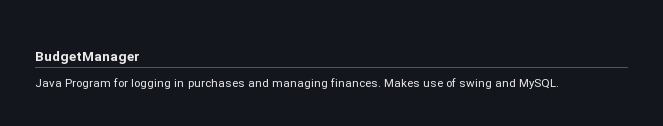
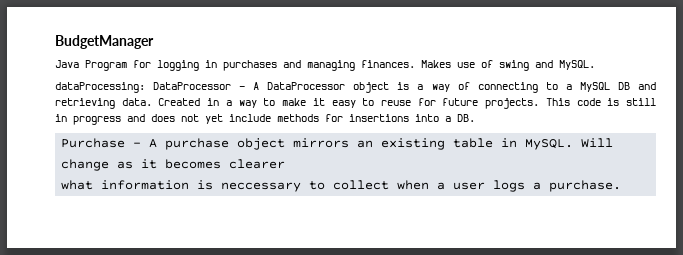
(560, 84) none -> [55,82,657,93] [55,98,656,109] [55,114,475,125] [61,138,614,150] [61,159,286,171] [61,180,622,192] // dataProcessing: DataProcessor - A DataProcessor object is a way of connecting to a MySQL DB and retrieving data. Created in a way to make it easy to reuse for future projects. This code is still in progress and does not yet include methods for insertions into a DB. // Purchase - A purchase object mirrors an existing table in MySQL. Will change as it becomes clearer // what information is neccessary to collect when a user logs a purchase.

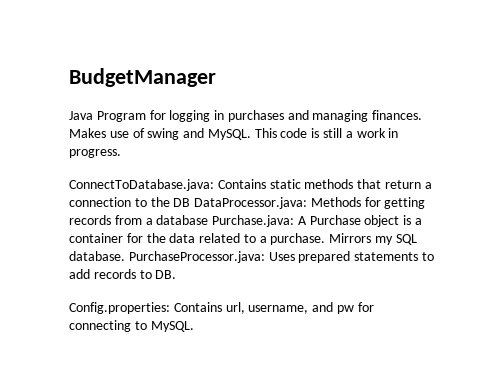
[55,82,657,93] [55,98,656,109] [55,114,475,125] [61,138,614,150] [61,159,286,171] [61,180,622,192] // dataProcessing: DataProcessor - A DataProcessor object is a way of connecting to a MySQL DB and retrieving data. Created in a way to make it easy to reuse for future projects. This code is still in progress and does not yet include methods for insertions into a DB. // Purchase - A purchase object mirrors an existing table in MySQL. Will change as it becomes clearer // what information is neccessary to collect when a user logs a purchase. -> [254,128,399,138] [69,149,121,158] [69,179,432,191] [69,197,426,209] [69,215,423,227] [69,233,417,245] [69,251,434,263] [69,269,177,279] [69,302,374,314] [69,320,194,332] This code is still a work in progress. // ConnectToDatabase.java: Contains static methods that return a connection to the DB DataProcessor.java: Methods for getting records from a database Purchase.java: A Purchase object is a container for the data related to a purchase. Mirrors my SQL database. PurchaseProcessor.java: Uses prepared statements to add records to DB. // Config.properties: Contains url, username, and pw for connecting to MySQL.

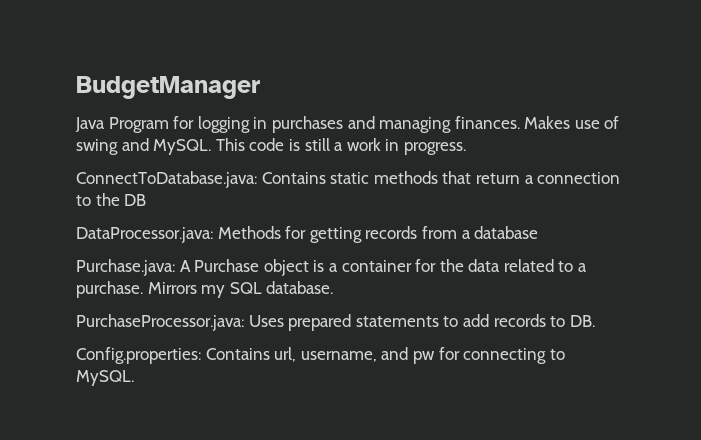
(191, 202) none -> (147, 200) //
(209, 220) none -> (539, 232) //
(125, 256) none -> (334, 287) //

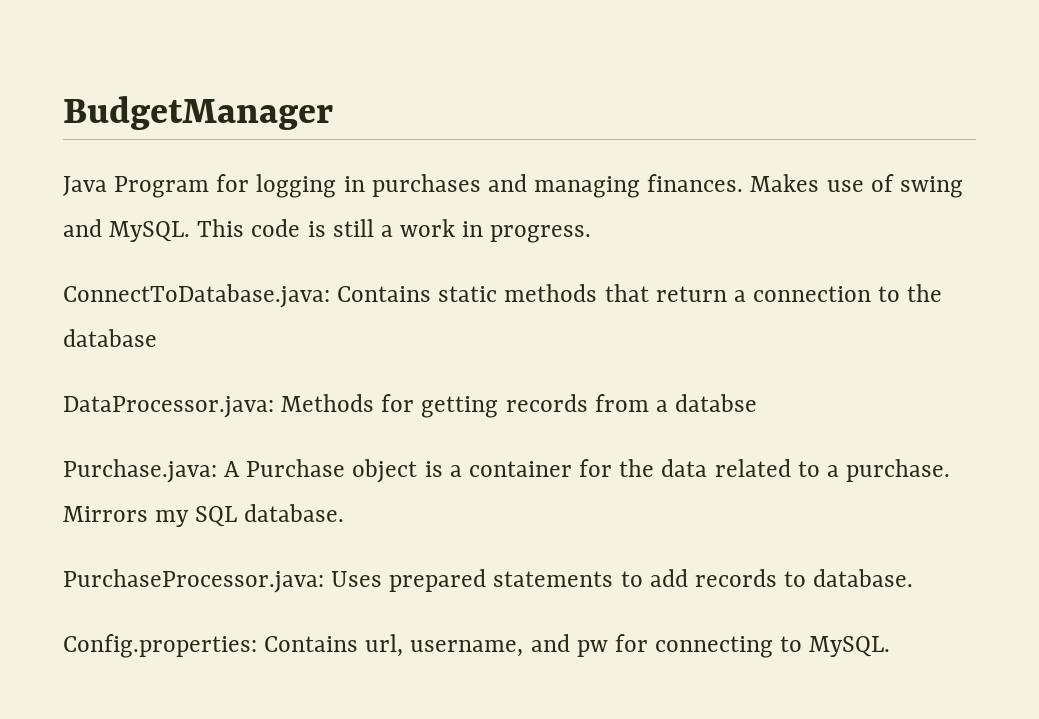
[124,194,147,206] DB -> [63,329,157,347] database
[474,226,539,239] database -> [675,394,758,412] databse
[569,315,595,327] DB. -> [813,569,914,587] database.

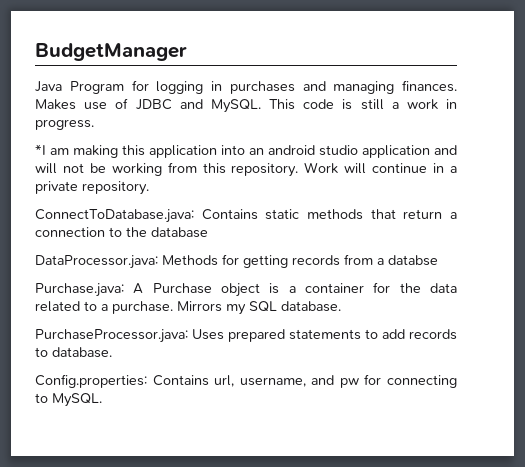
[899,176,963,198] swing -> [135,99,172,110] JDBC
(592, 234) none -> [35,144,457,158] [35,162,458,177] [35,181,149,195] // *I am making this application into an android studio application and will not be working from this repository. Work will continue in a private repository.

